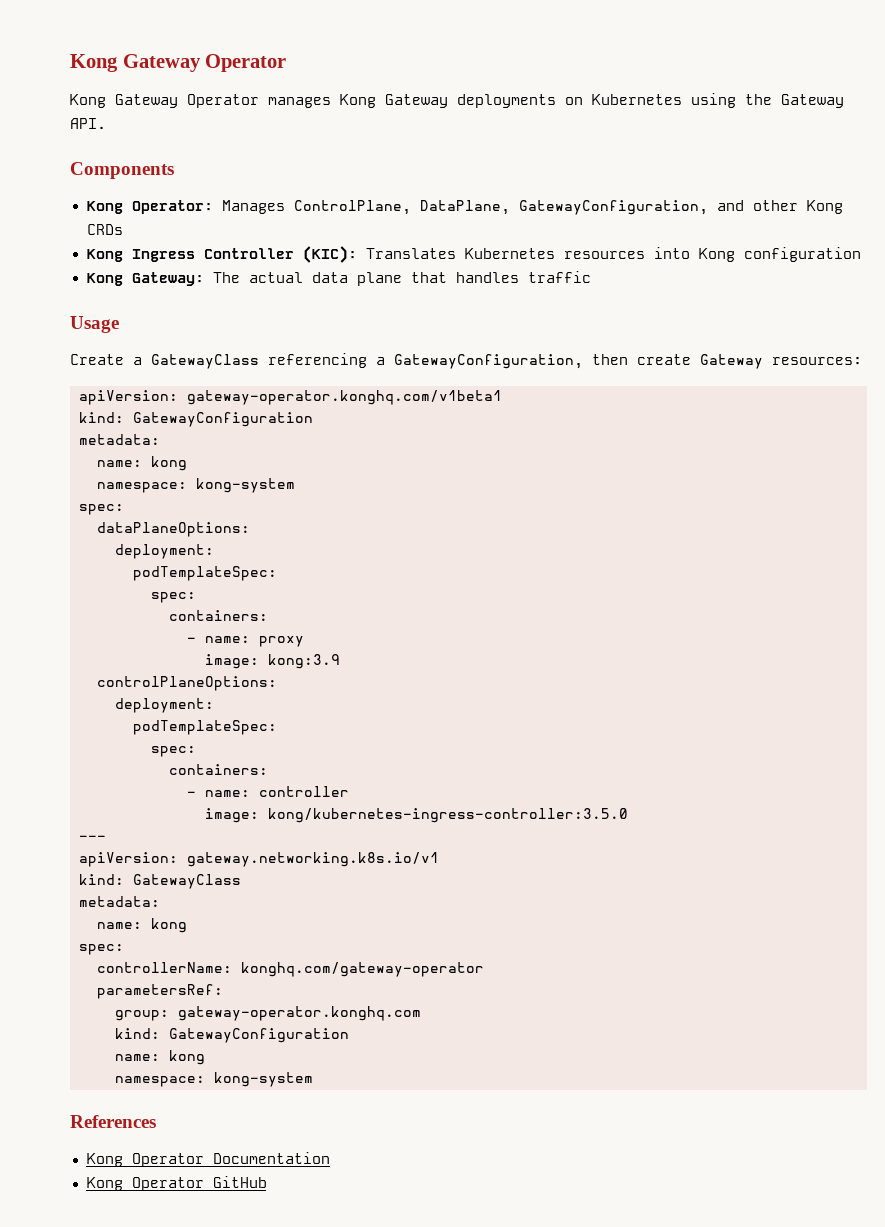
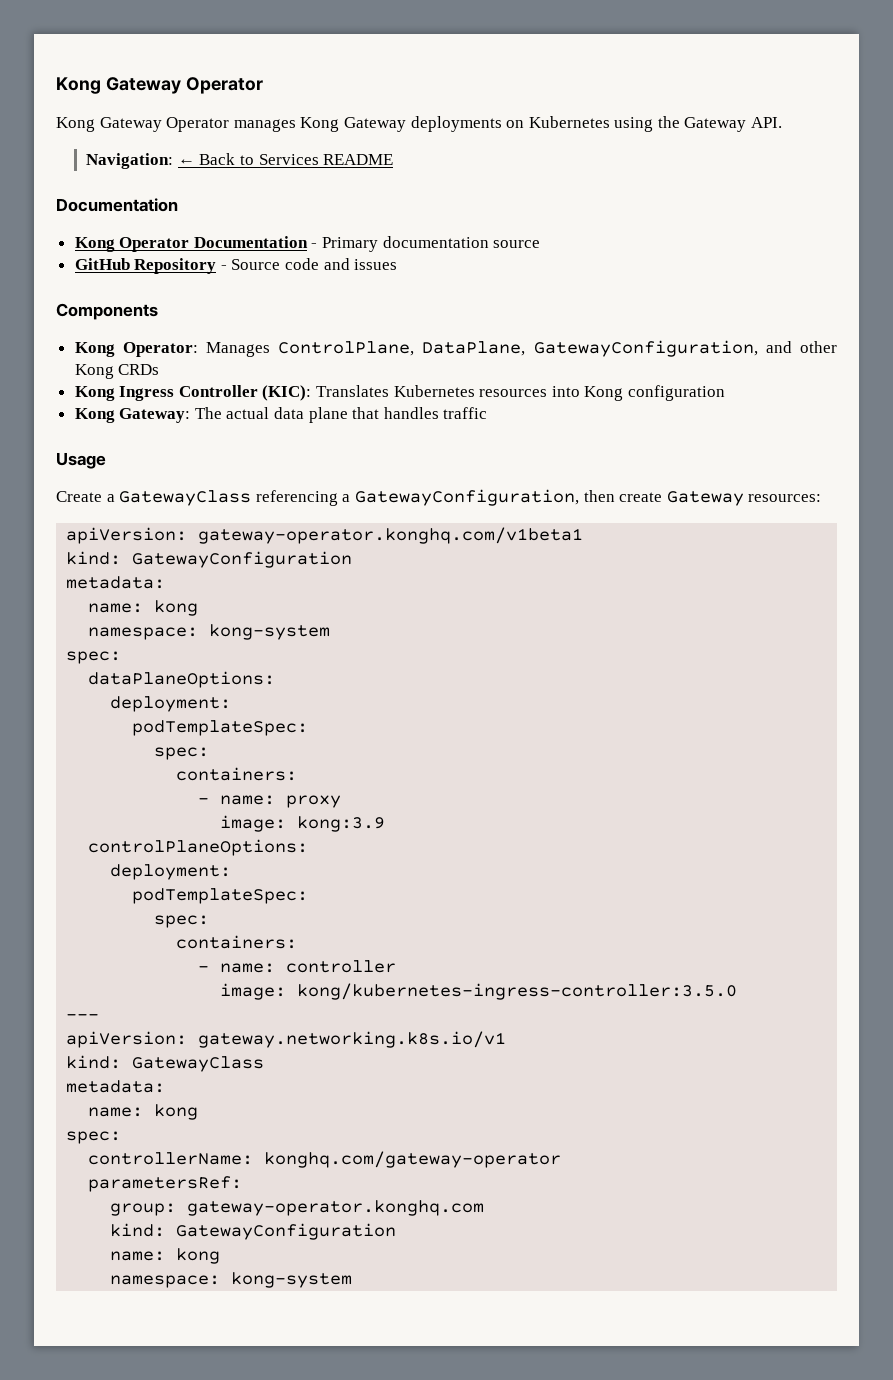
(106, 123) none -> [86,153,394,169] [56,198,178,212] [74,236,541,252] [74,258,398,274] // Navigation: ← Back to Services README // Documentation // Kong Operator Documentation - Primary documentation source // GitHub Repository - Source code and issues
[70,1115,156,1128] [86,1152,330,1167] [86,1176,267,1191] // References // Kong Operator Documentation // Kong Operator GitHub -> (353, 1280) none

